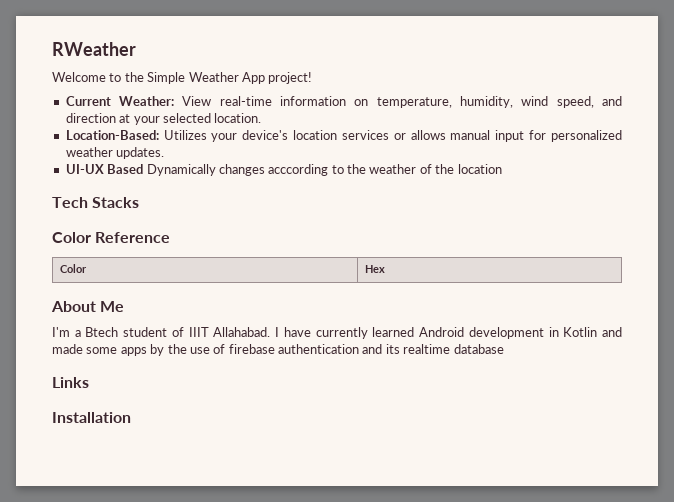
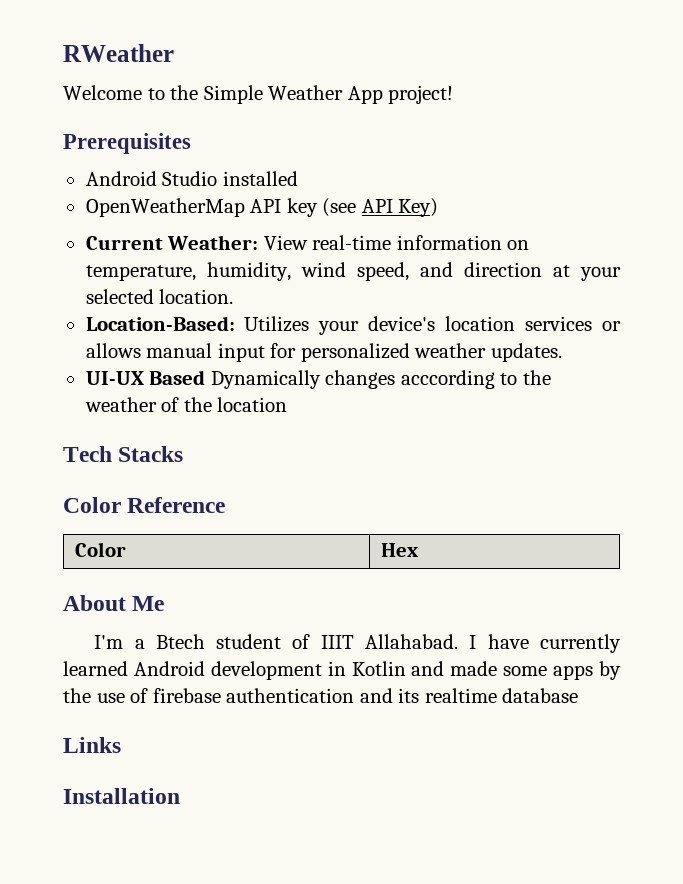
(313, 78) none -> [63,133,191,154] [85,171,298,186] [85,198,439,217] // Prerequisites // Android Studio installed // OpenWeatherMap API key (see API Key)

